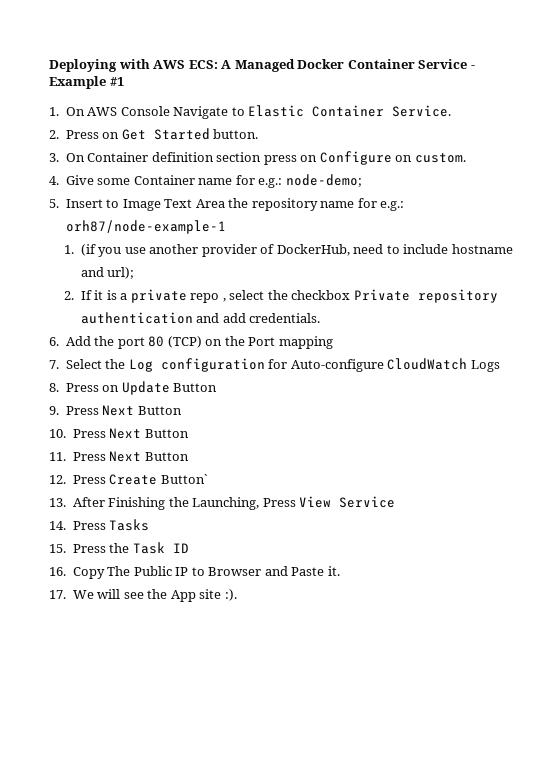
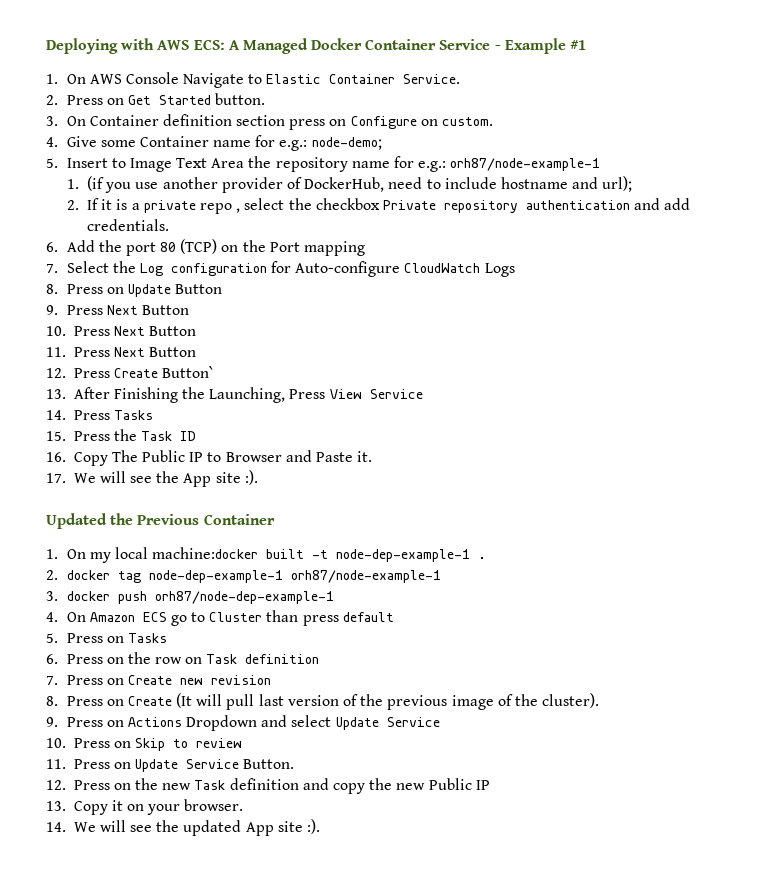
(237, 595) none -> [46,513,275,529] [46,547,487,563] [46,570,441,583] [46,591,334,604] [46,610,394,626] [46,633,167,643] [46,652,320,664] [46,675,271,685] [46,693,600,710] [46,715,440,731] [46,738,243,751] [46,759,295,772] [46,778,490,794] [46,799,244,815] [46,819,321,836] // Updated the Previous Container // 1. On my local machine:docker built -t node-dep-example-1 . // 2. docker tag node-dep-example-1 orh87/node-example-1 // 3. docker push orh87/node-dep-example-1 // 4. On Amazon ECS go to Cluster than press default // 5. Press on Tasks // 6. Press on the row on Task definition // 7. Press on Create new revision // 8. Press on Create (It will pull last version of the previous image of the cluster). // 9. Press on Actions Dropdown and select Update Service // 10. Press on Skip to review // 11. Press on Update Service Button. // 12. Press on the new Task definition and copy the new Public IP // 13. Copy it on your browser. // 14. We will see the updated App site :).

